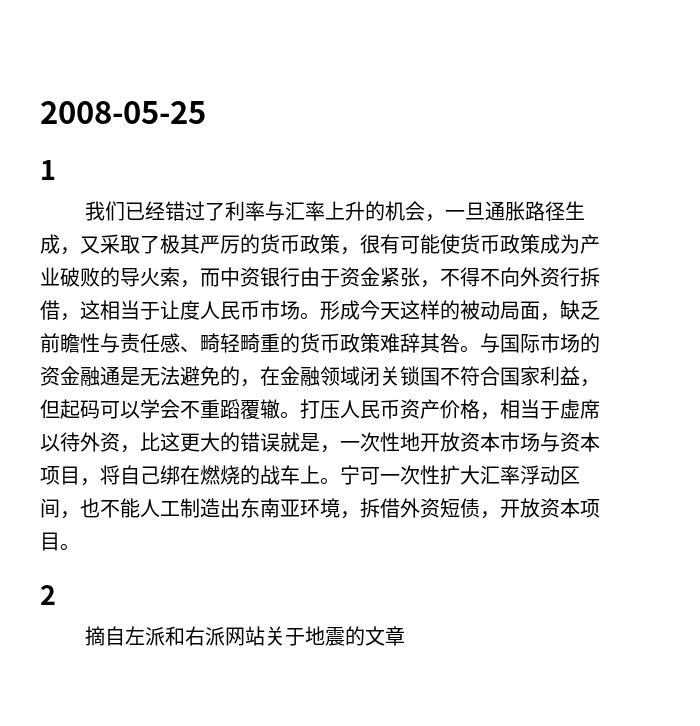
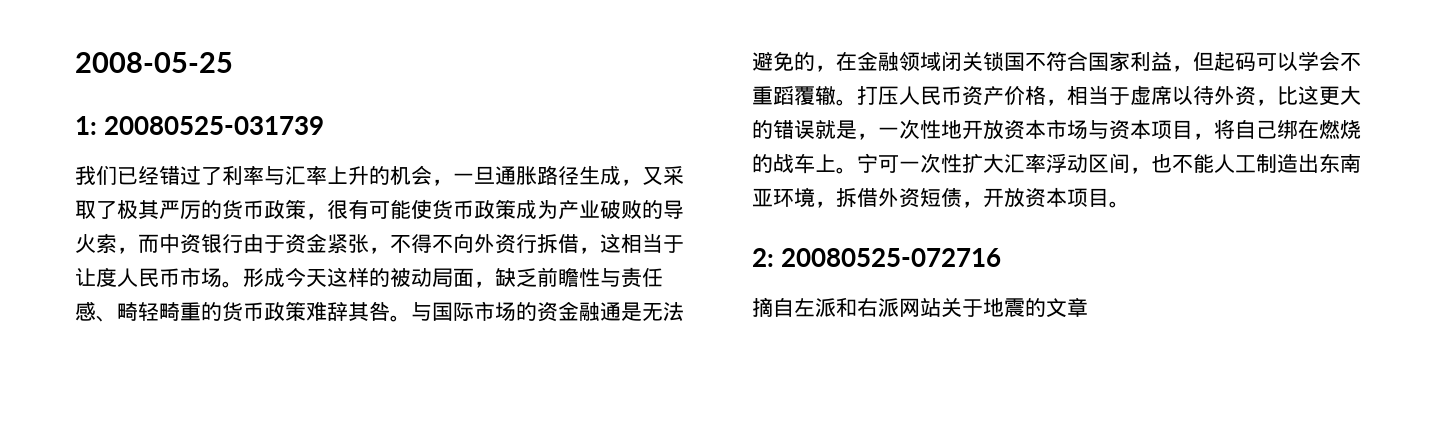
[40,160,56,180] 1 -> [75,116,325,135] 1: 20080525-031739
[40,585,56,605] 2 -> [752,248,1002,267] 2: 20080525-072716

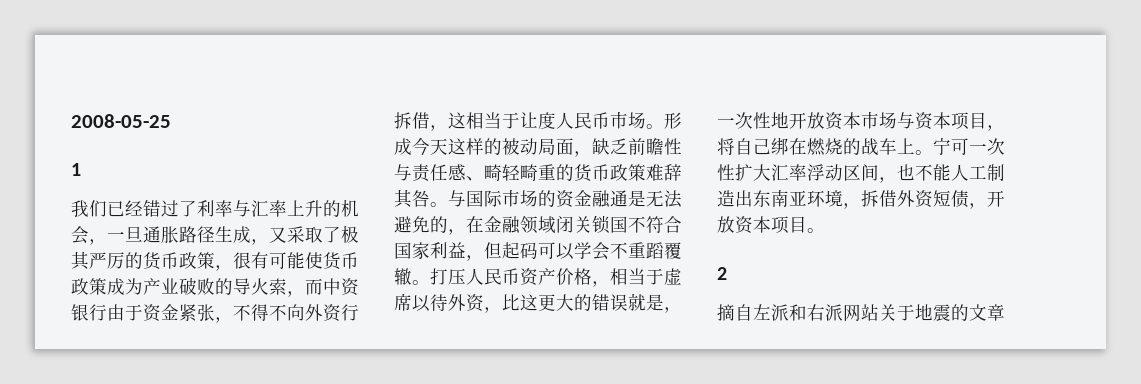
[75,116,325,135] 1: 20080525-031739 -> [71,163,81,176] 1
[752,248,1002,267] 2: 20080525-072716 -> [717,267,727,280] 2

